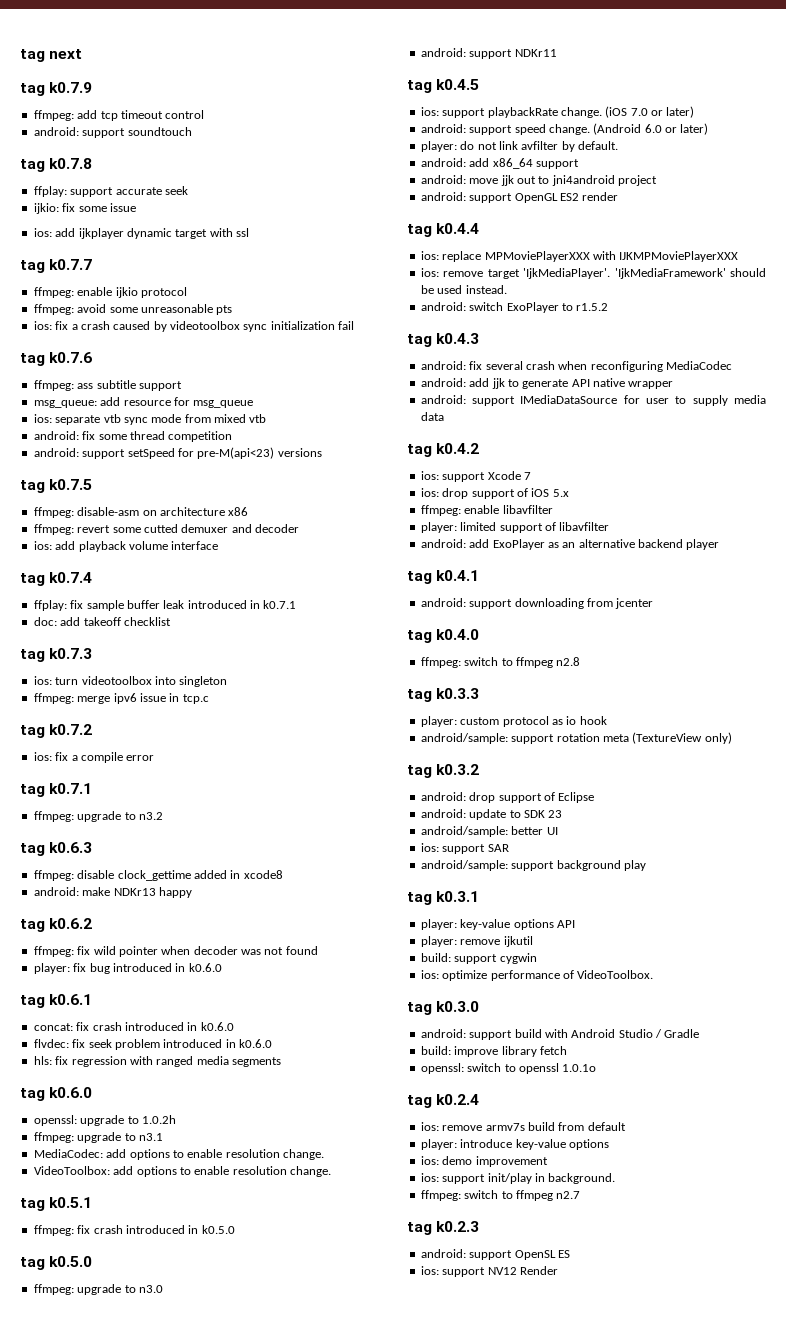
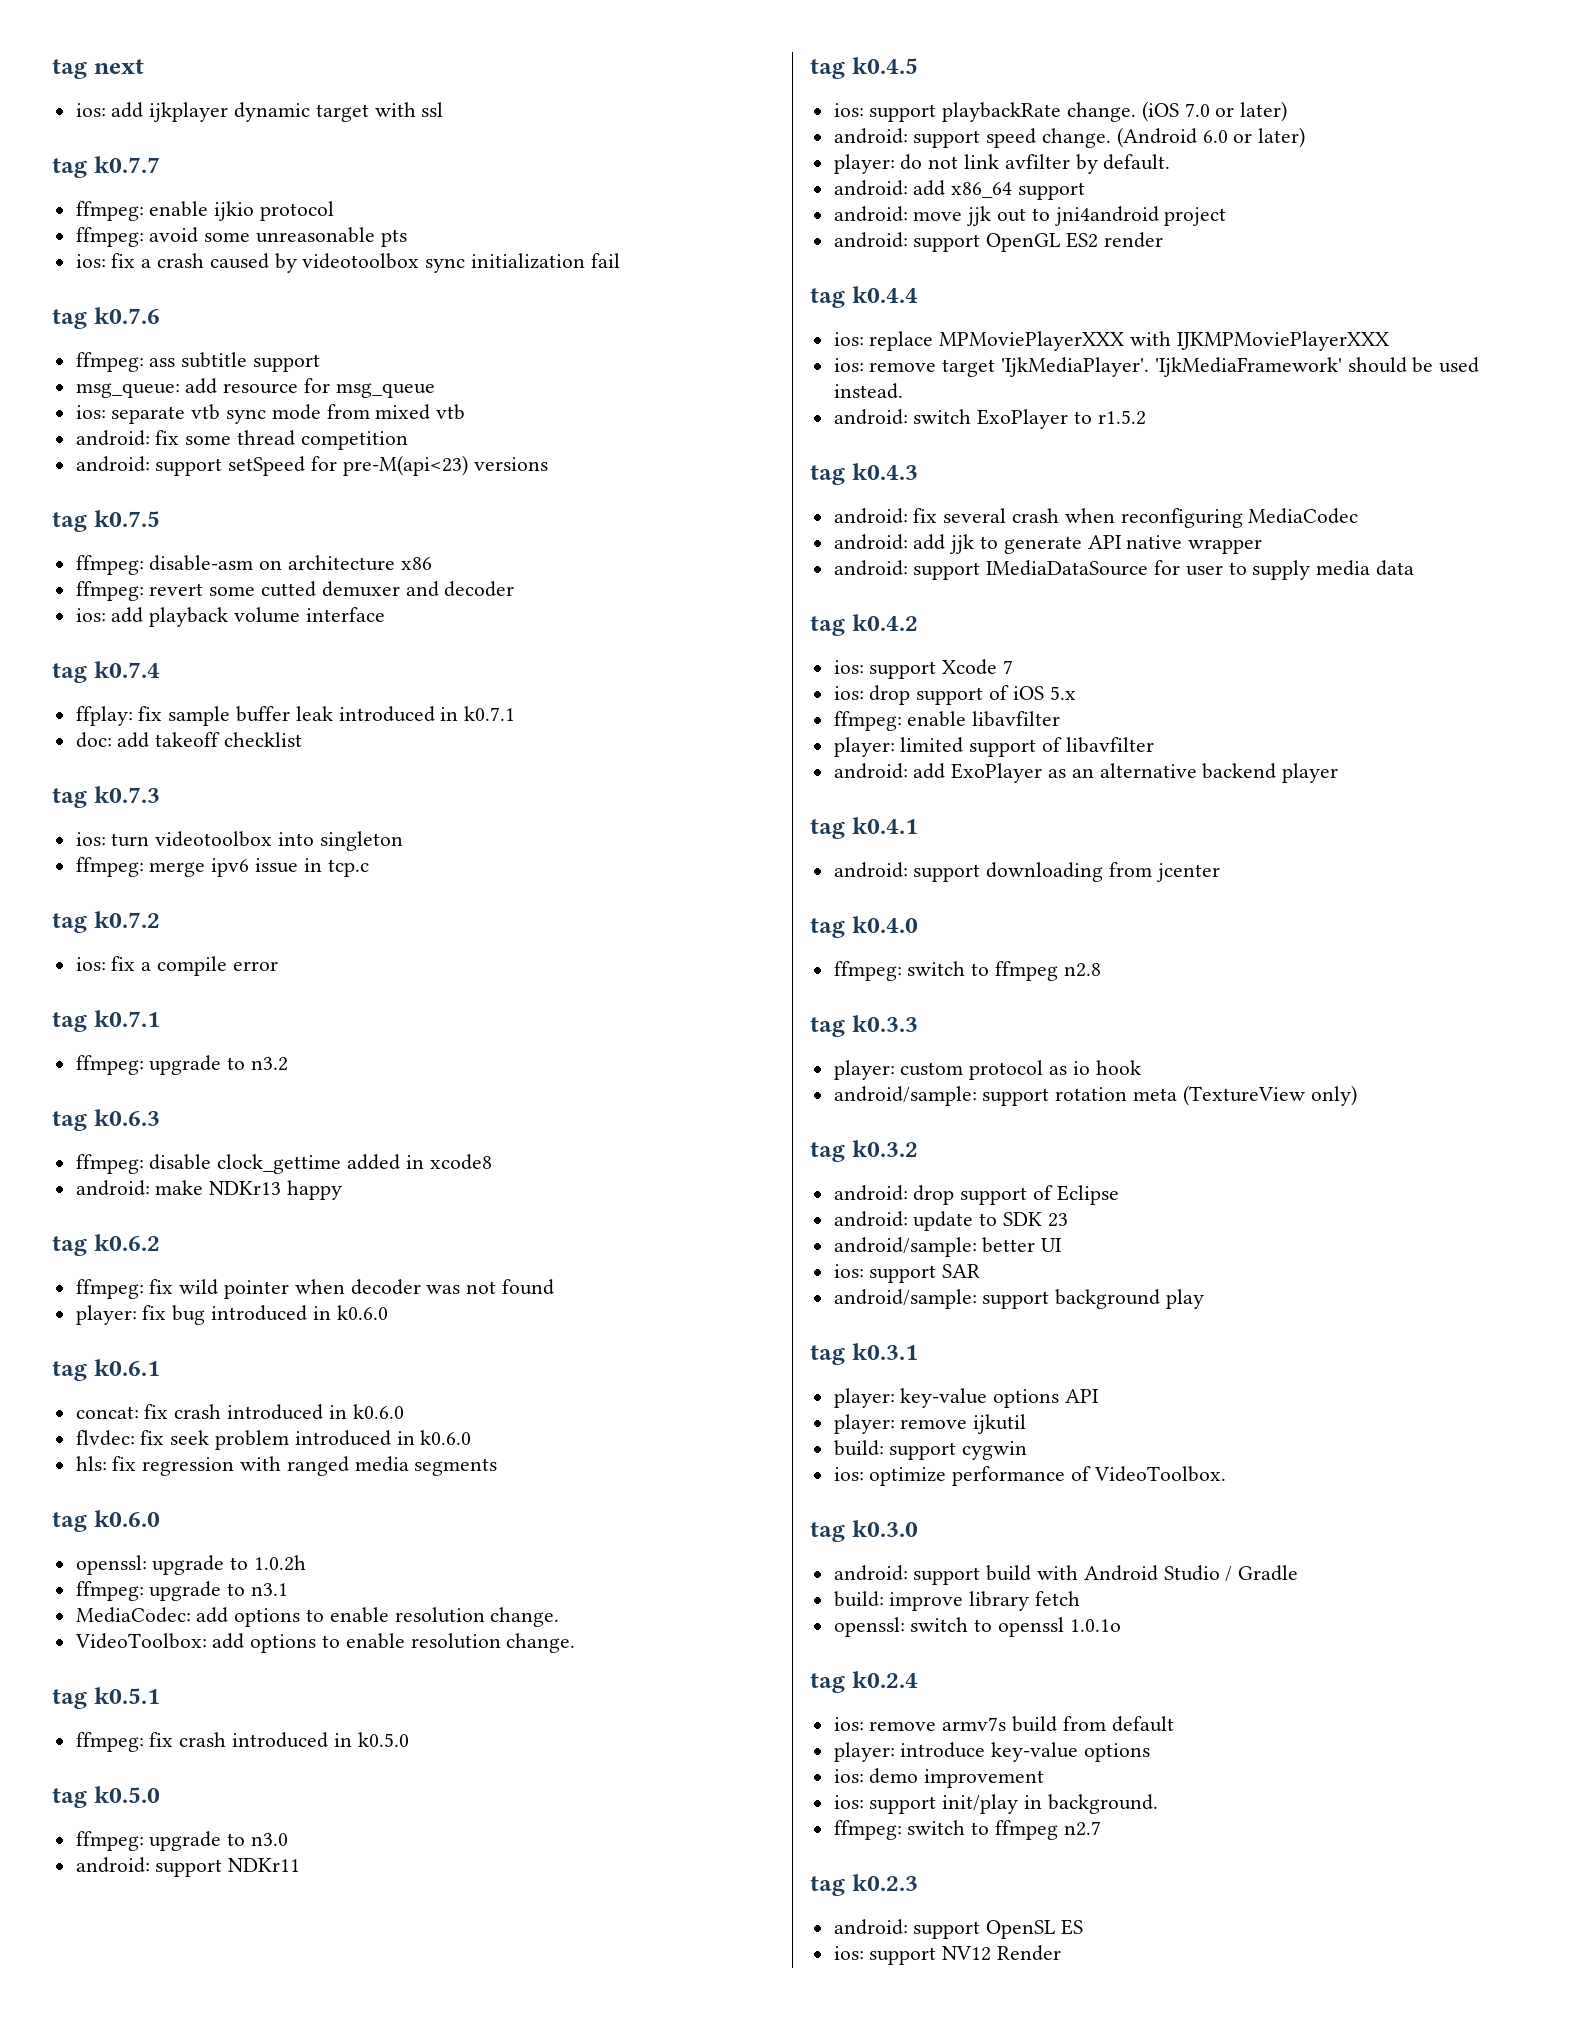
[20,82,93,96] [33,110,205,121] [33,127,192,138] [20,158,93,172] [33,186,188,197] [33,203,136,214] // tag k0.7.9 // ffmpeg: add tcp timeout control // android: support soundtouch // tag k0.7.8 // ffplay: support accurate seek // ijkio: fix some issue -> (144, 66) none

